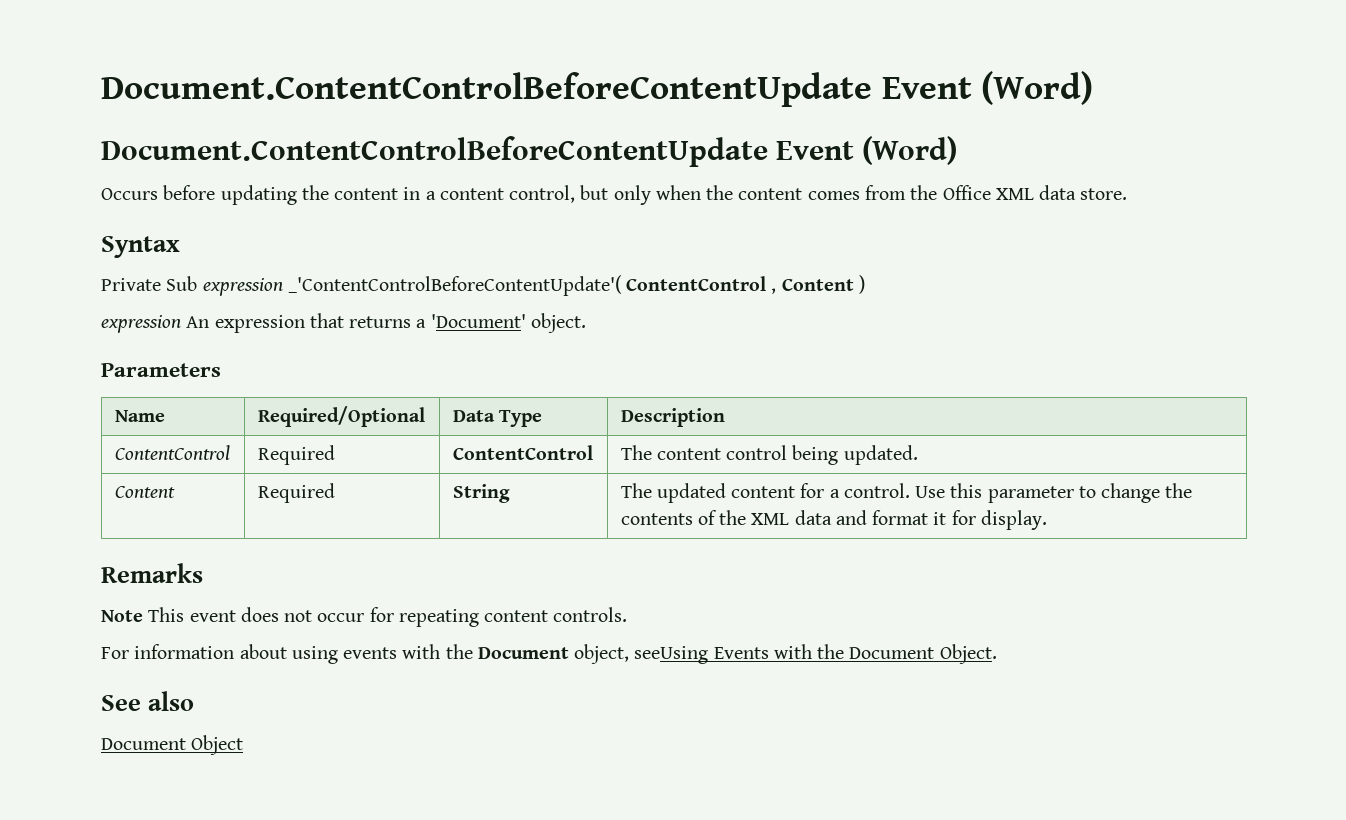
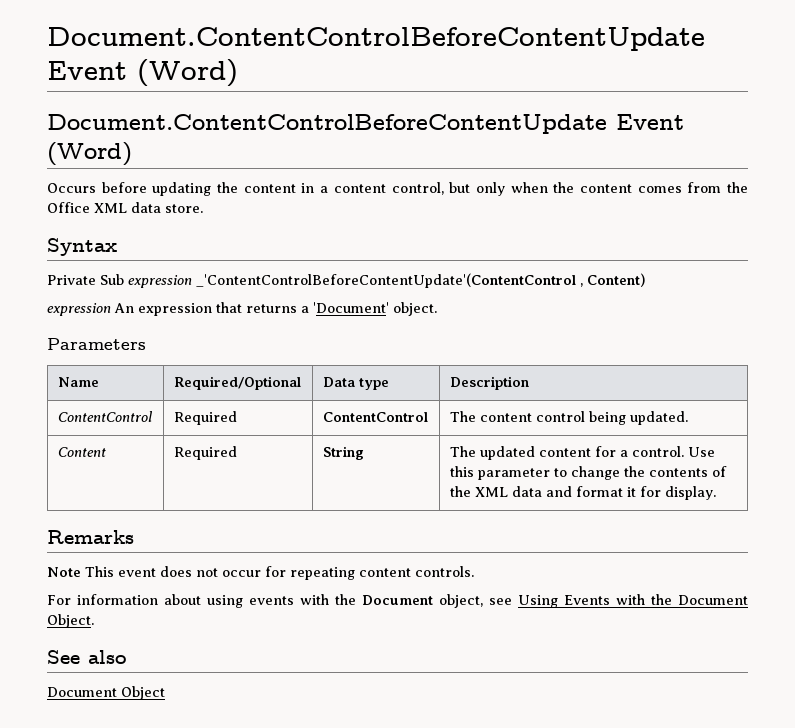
[287,275,865,296] _'ContentControlBeforeContentUpdate'( ContentControl , Content ) -> [196,273,645,288] _'ContentControlBeforeContentUpdate'(ContentControl , Content)
[498,410,542,427] Type -> [358,378,389,390] type
[634,646,709,664] seeUsing -> [489,595,558,608] see Using

